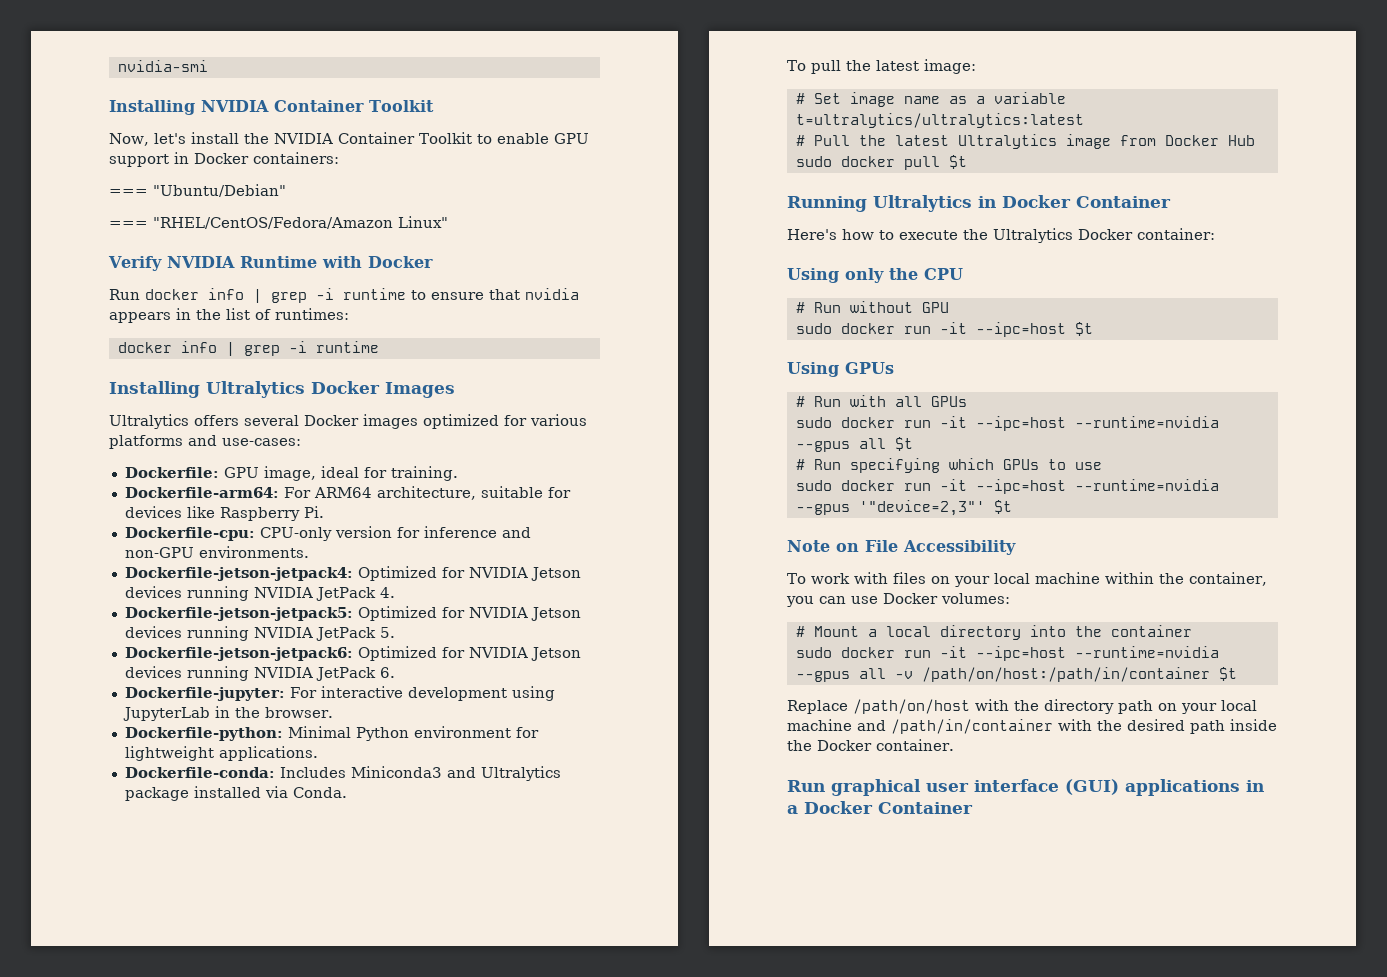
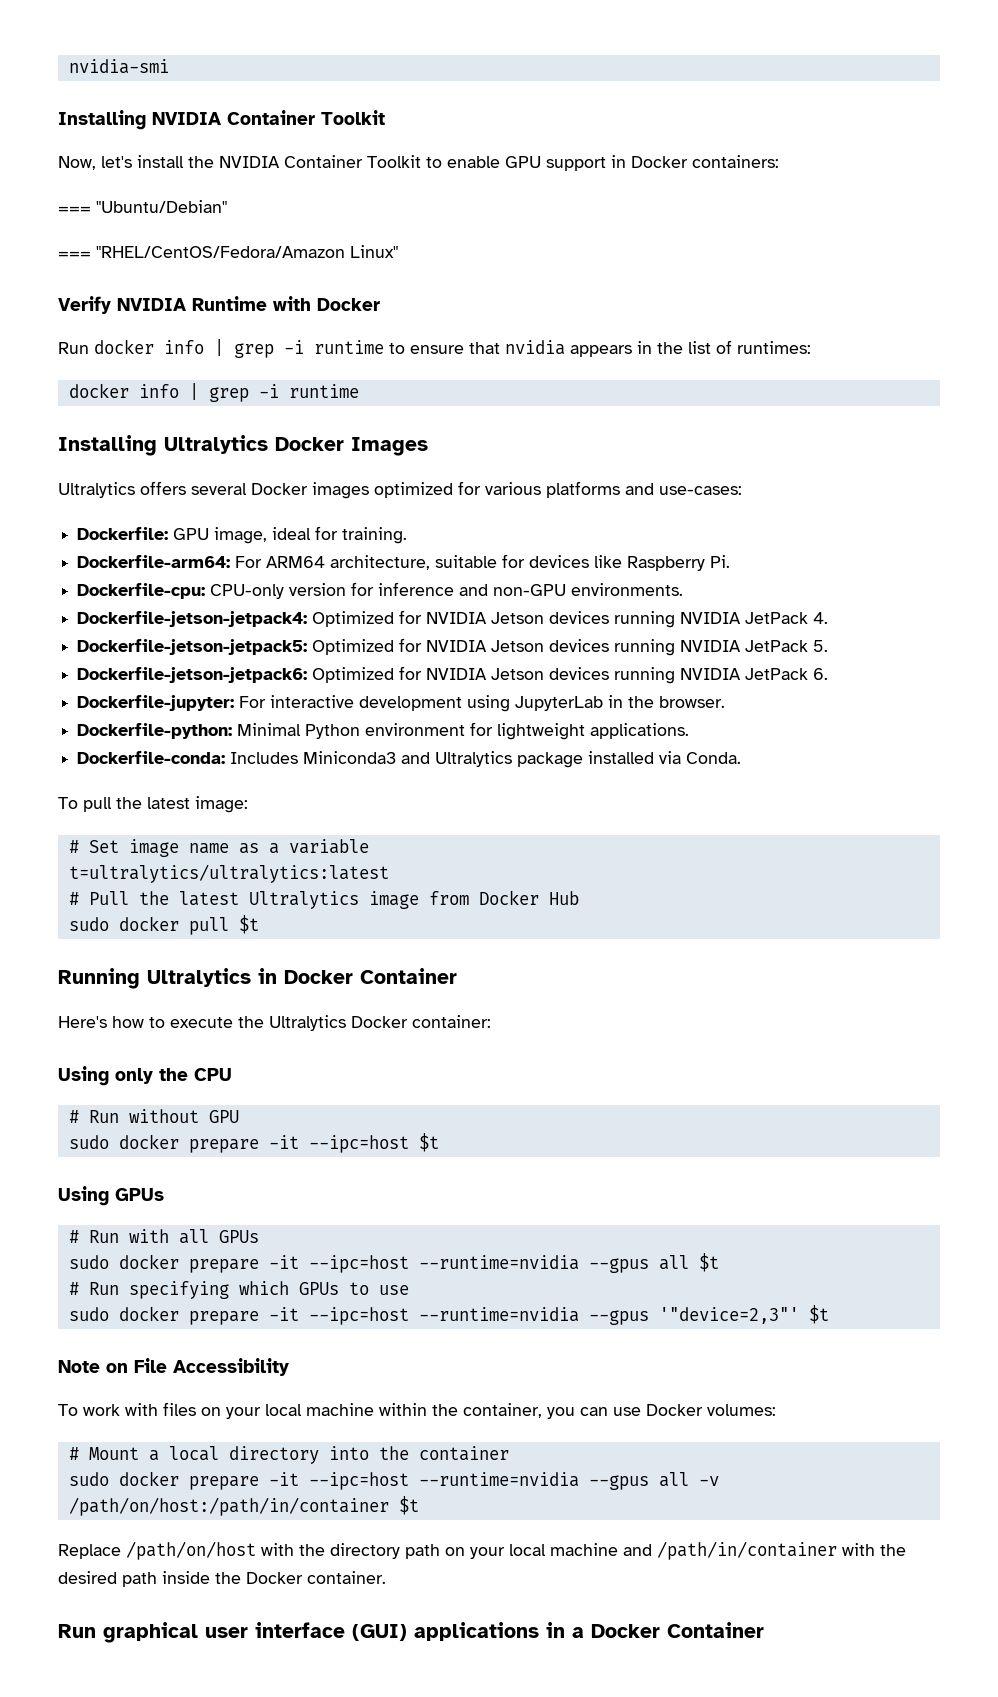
[903,326,931,334] run -> [188,1139,259,1153] prepare
[903,420,931,428] run -> [188,1259,259,1273] prepare
[903,483,931,491] run -> [188,1311,259,1325] prepare
[903,650,931,658] run -> [188,1476,259,1490] prepare

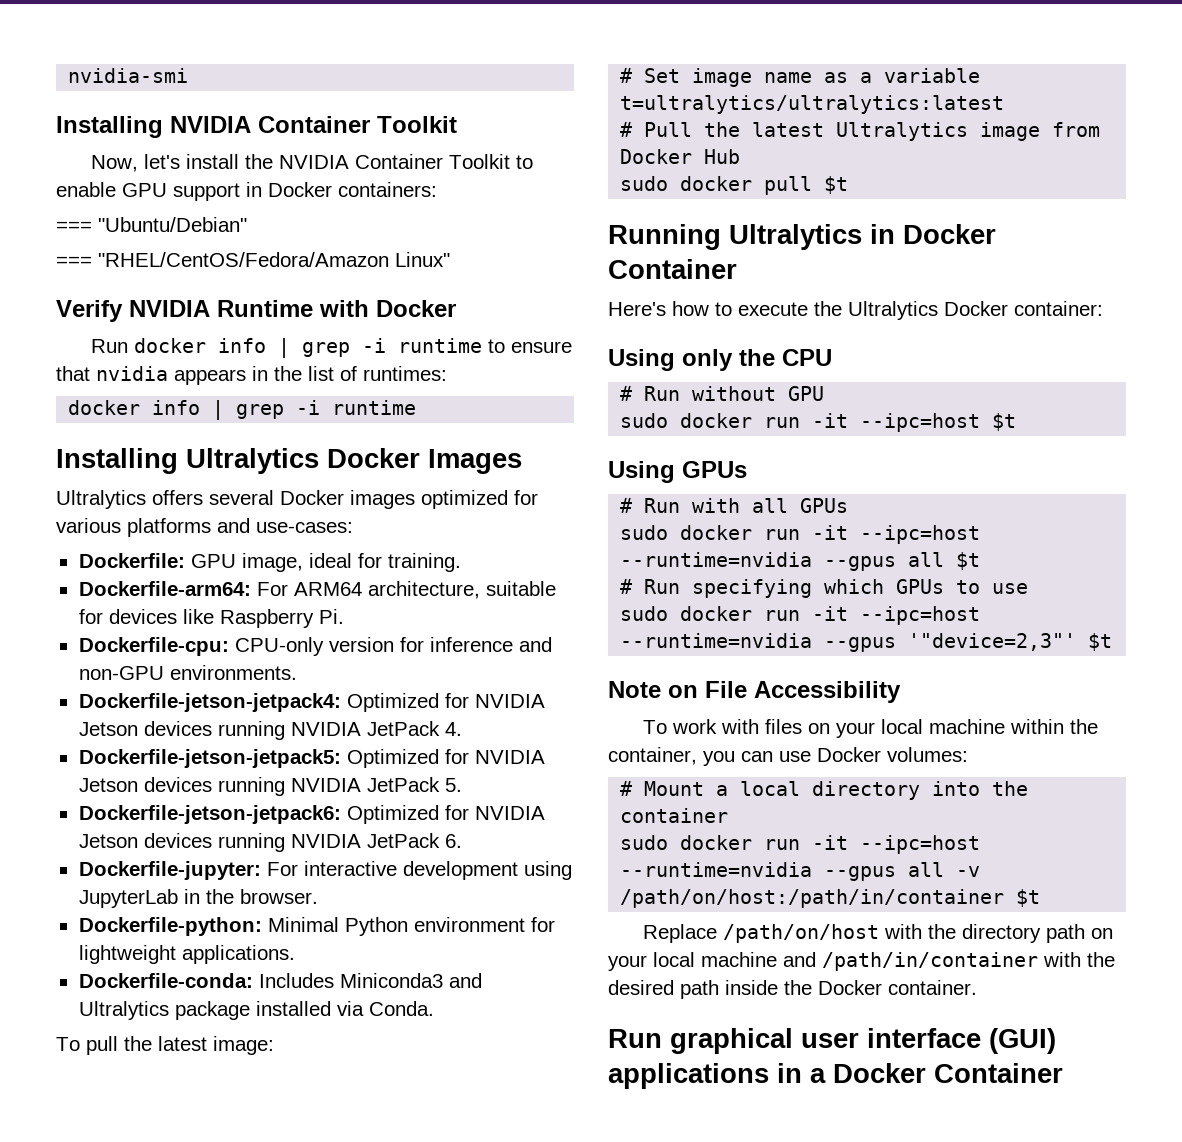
[188,1139,259,1153] prepare -> [764,417,801,428] run
[188,1259,259,1273] prepare -> [764,529,801,540] run
[188,1311,259,1325] prepare -> [764,610,801,621] run
[188,1476,259,1490] prepare -> [764,839,801,850] run

